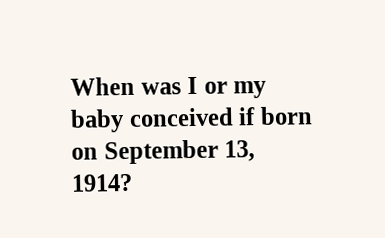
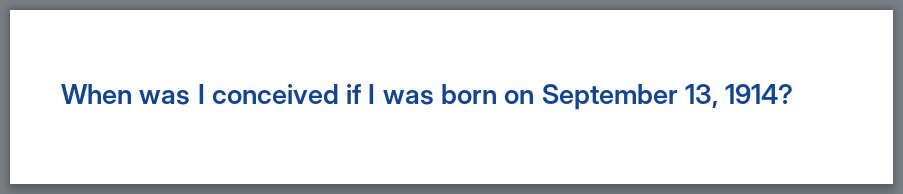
[203,80,268,99] [70,107,257,133] or my baby conceived if -> [211,84,434,105] conceived if I was

